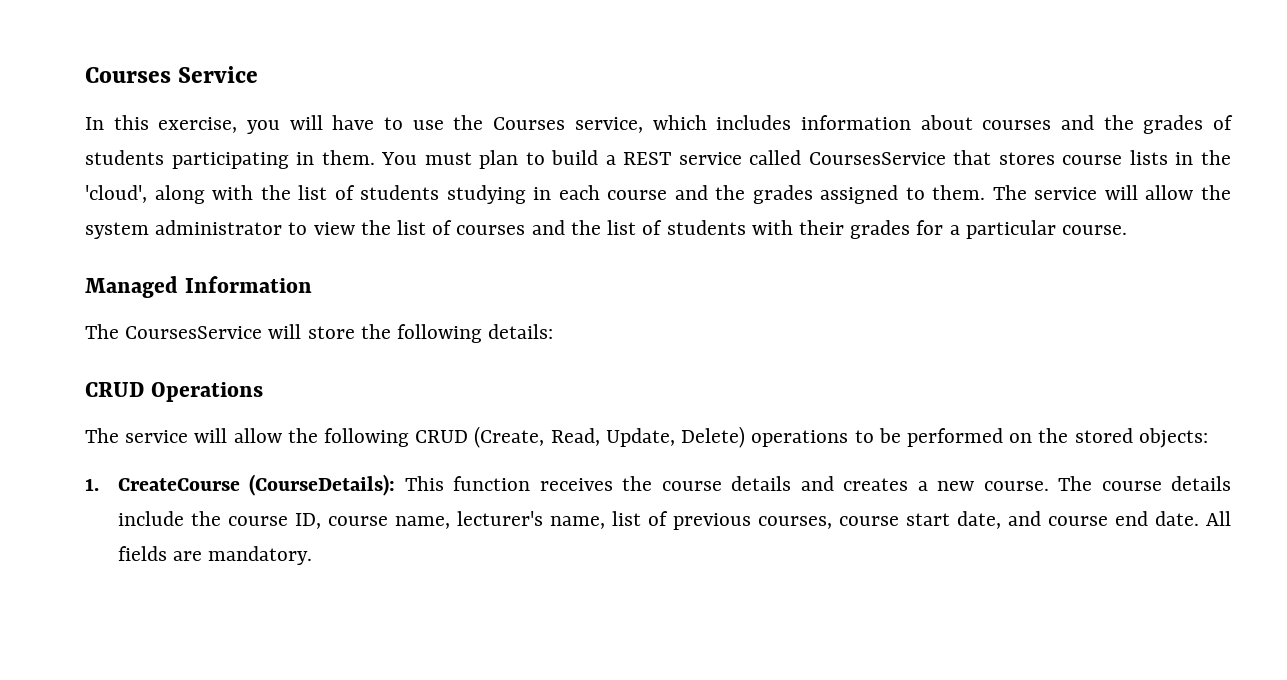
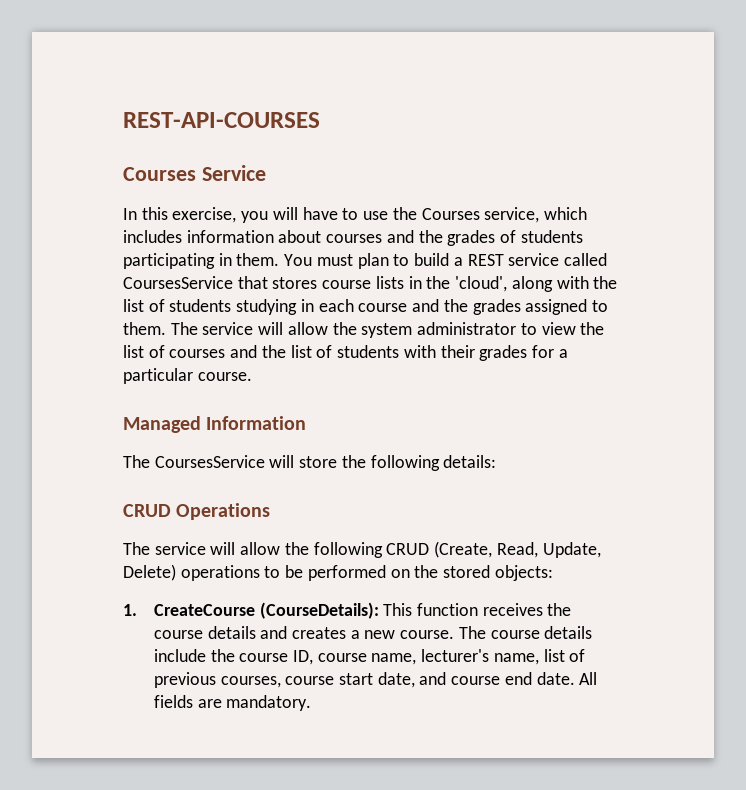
(85, 75) none -> [123,112,320,128] REST-API-COURSES //

